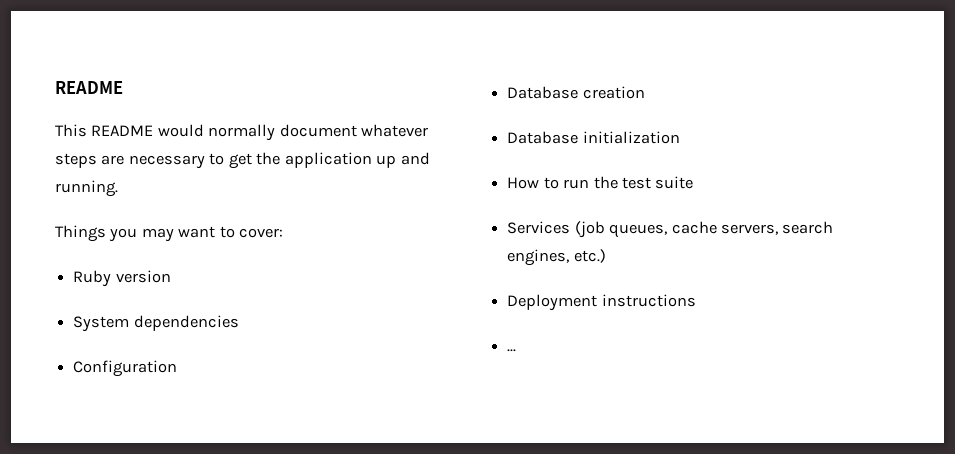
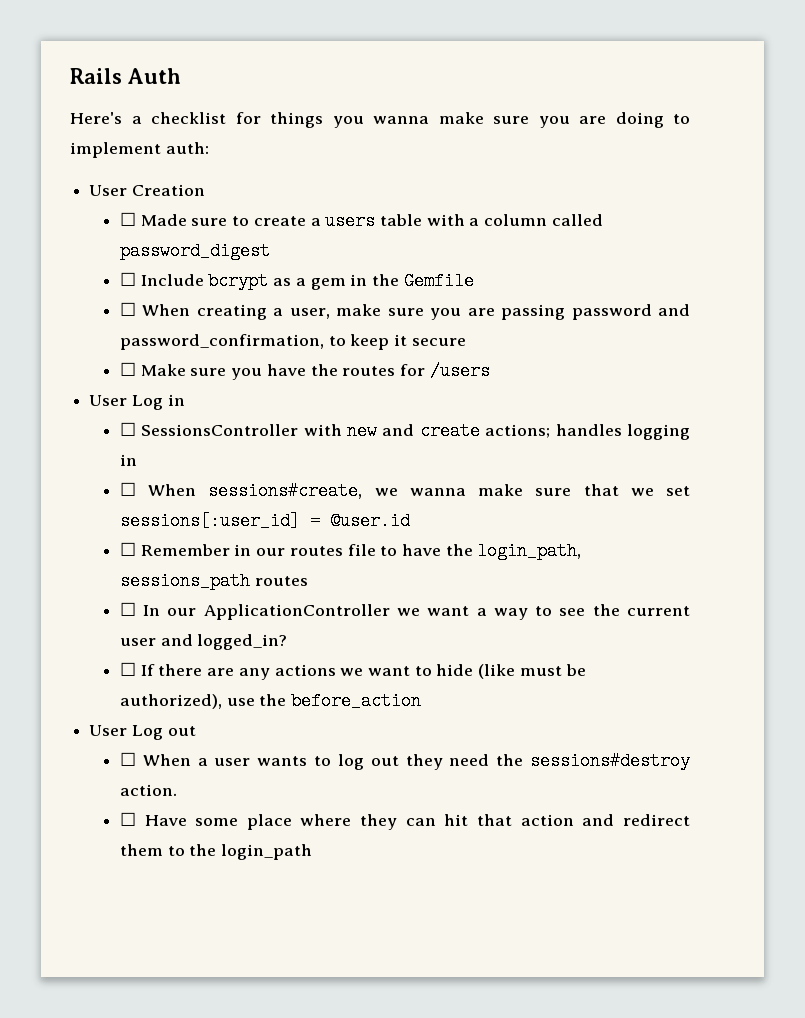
[55,81,123,94] [55,124,429,141] [55,152,430,169] [55,180,118,197] [55,225,284,242] [73,270,171,287] [73,315,239,332] [73,360,178,377] [507,86,645,99] [507,131,680,144] [507,176,694,189] [507,221,834,238] [507,249,606,266] [507,294,696,311] [507,349,517,352] README // This README would normally document whatever steps are necessary to get the application up and running. // Things you may want to cover: // Ruby version // System dependencies // Configuration // Database creation // Database initialization // How to run the test suite // Services (job queues, cache servers, search engines, etc.) // Deployment instructions // ... -> [70,68,181,84] [70,112,690,128] [70,142,209,158] [89,184,205,196] [119,212,603,230] [119,242,270,260] [119,272,474,290] [119,302,690,320] [119,334,466,350] [119,362,490,380] [89,394,185,410] [119,422,690,440] [119,454,137,466] [119,482,690,500] [119,512,410,530] [119,542,582,560] [119,572,308,590] [119,602,690,620] [119,634,288,650] [119,662,586,680] [119,692,422,710] [89,725,196,740] [119,752,690,770] [119,784,177,796] [119,812,690,830] [119,844,313,860] Rails Auth // Here's a checklist for things you wanna make sure you are doing to implement auth: // User Creation // ☐ Made sure to create a users table with a column called password_digest // ☐ Include bcrypt as a gem in the Gemfile // ☐ When creating a user, make sure you are passing password and password_confirmation, to keep it secure // ☐ Make sure you have the routes for /users // User Log in // ☐ SessionsController with new and create actions; handles logging in // ☐ When sessions#create, we wanna make sure that we set sessions[:user_id] = @user.id // ☐ Remember in our routes file to have the login_path, sessions_path routes // ☐ In our ApplicationController we want a way to see the current user and logged_in? // ☐ If there are any actions we want to hide (like must be authorized), use the before_action // User Log out // ☐ When a user wants to log out they need the sessions#destroy action. // ☐ Have some place where they can hit that action and redirect them to the login_path

